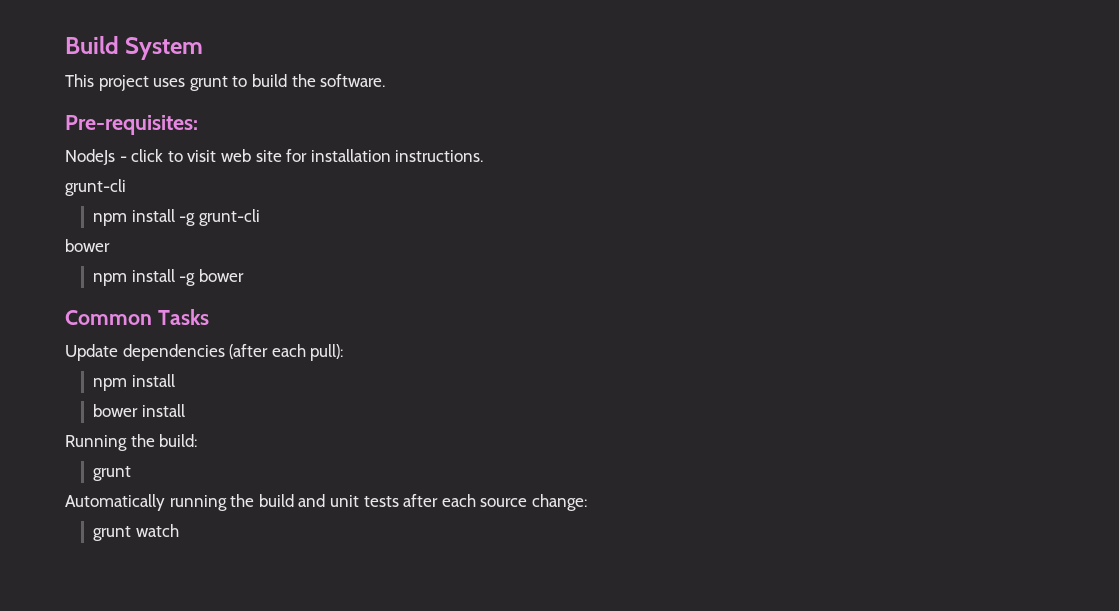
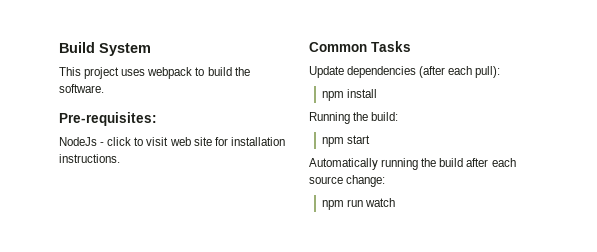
[189,76,228,91] grunt -> [147,67,193,79] webpack
[65,179,126,196] [93,209,261,226] [65,239,110,252] [93,269,245,286] // grunt-cli // npm install -g grunt-cli // bower // npm install -g bower -> (120, 158) none
[93,404,185,417] // bower install -> (378, 93) none
[93,466,132,481] grunt -> [322,135,371,147] npm start
[298,494,399,507] and unit tests -> (464, 162) none
[93,526,132,541] grunt -> [322,199,364,210] npm run

